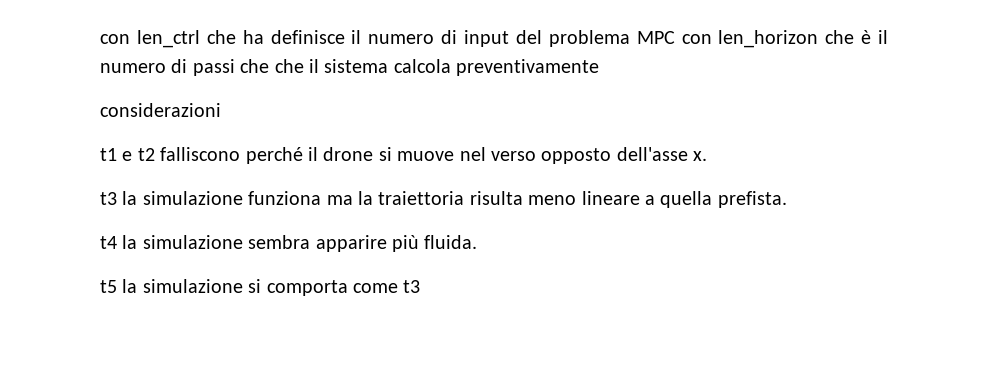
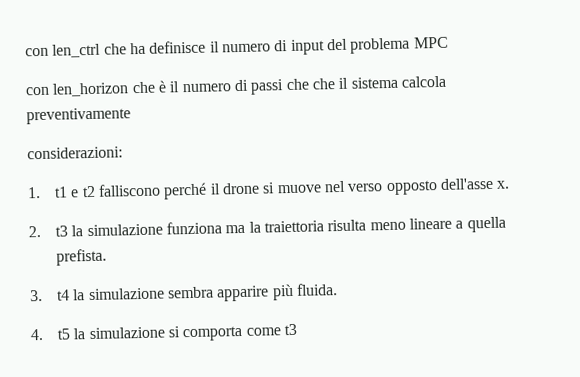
(675, 37) none -> (449, 42) //
[100,103,221,117] considerazioni // -> [27,146,123,160] [27,187,41,199] considerazioni: // 1.
(708, 156) none -> [28,226,41,238] 2.
(787, 199) none -> [29,289,43,302] 3.
(478, 242) none -> [30,328,43,341] 4.

